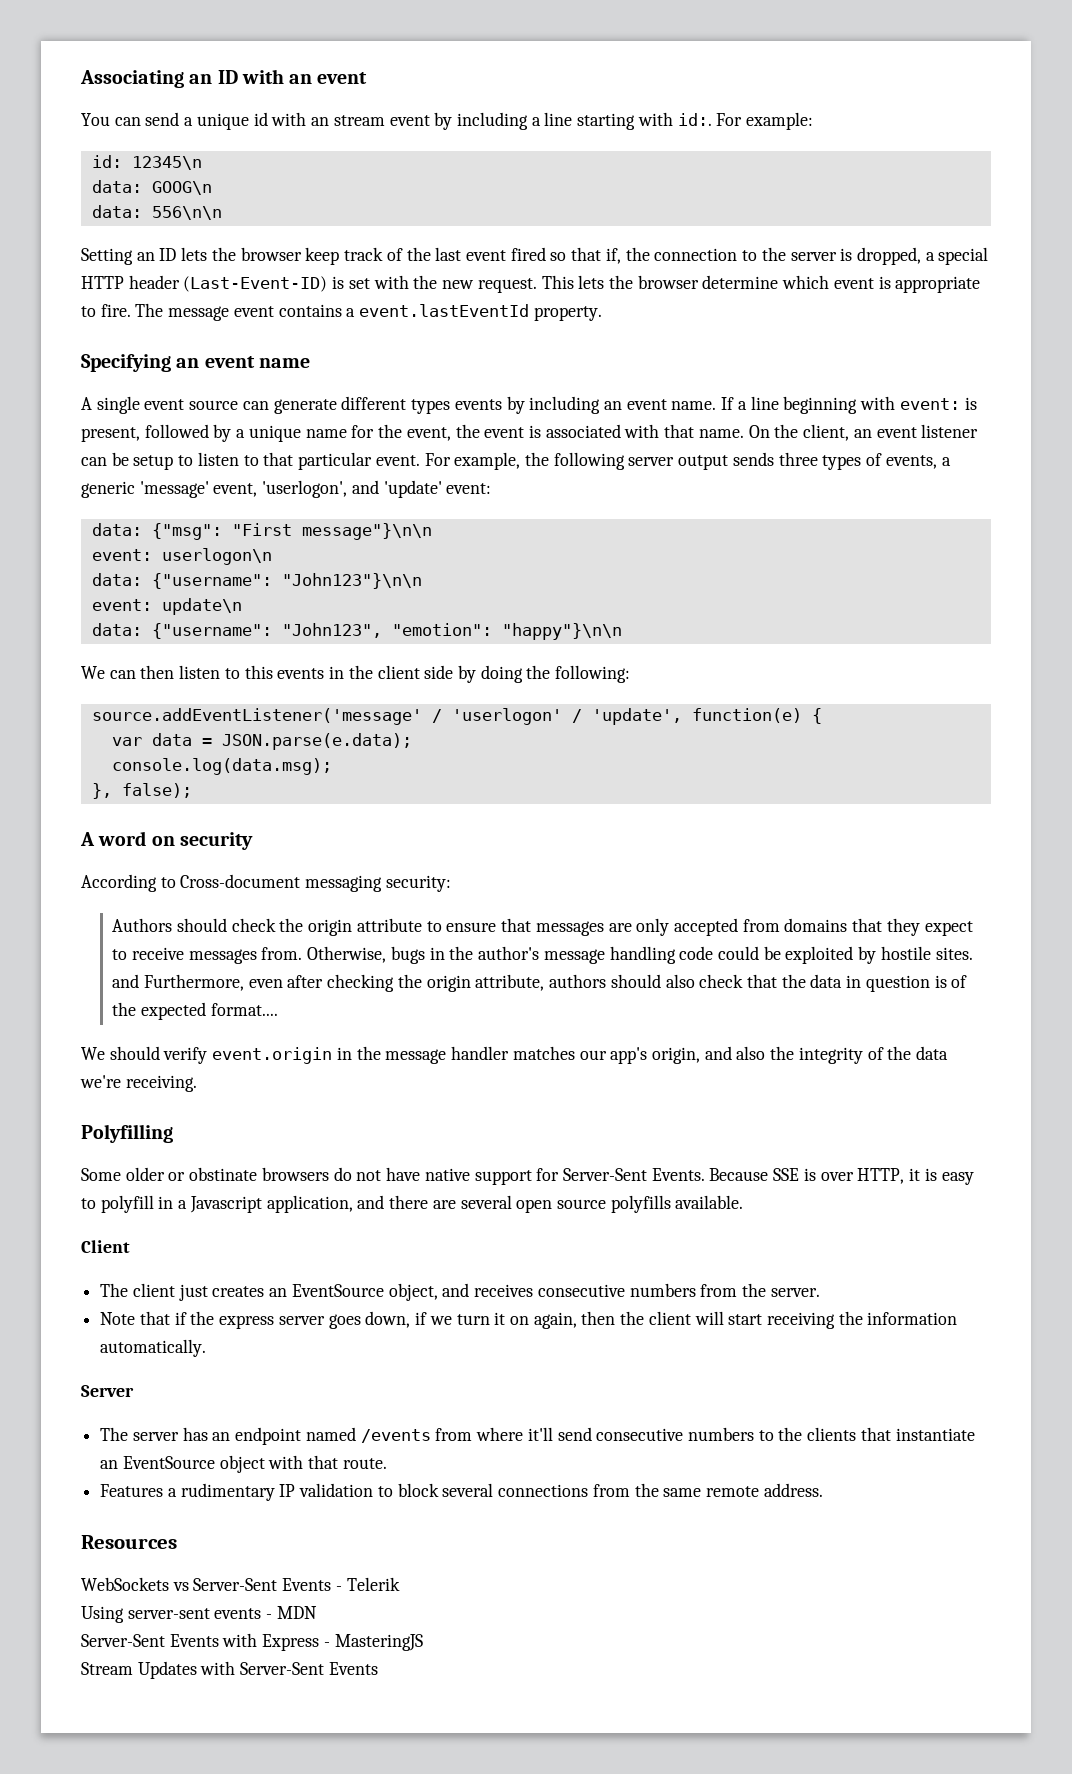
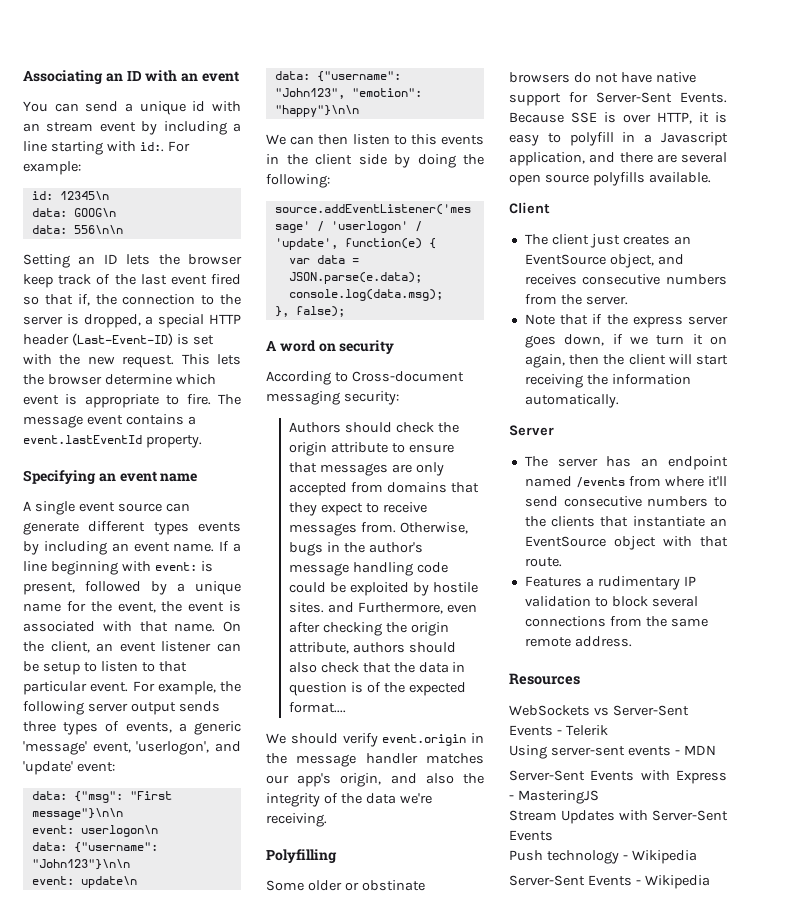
(378, 1668) none -> [509,850,697,864] [509,875,710,889] // Push technology - Wikipedia // Server-Sent Events - Wikipedia

